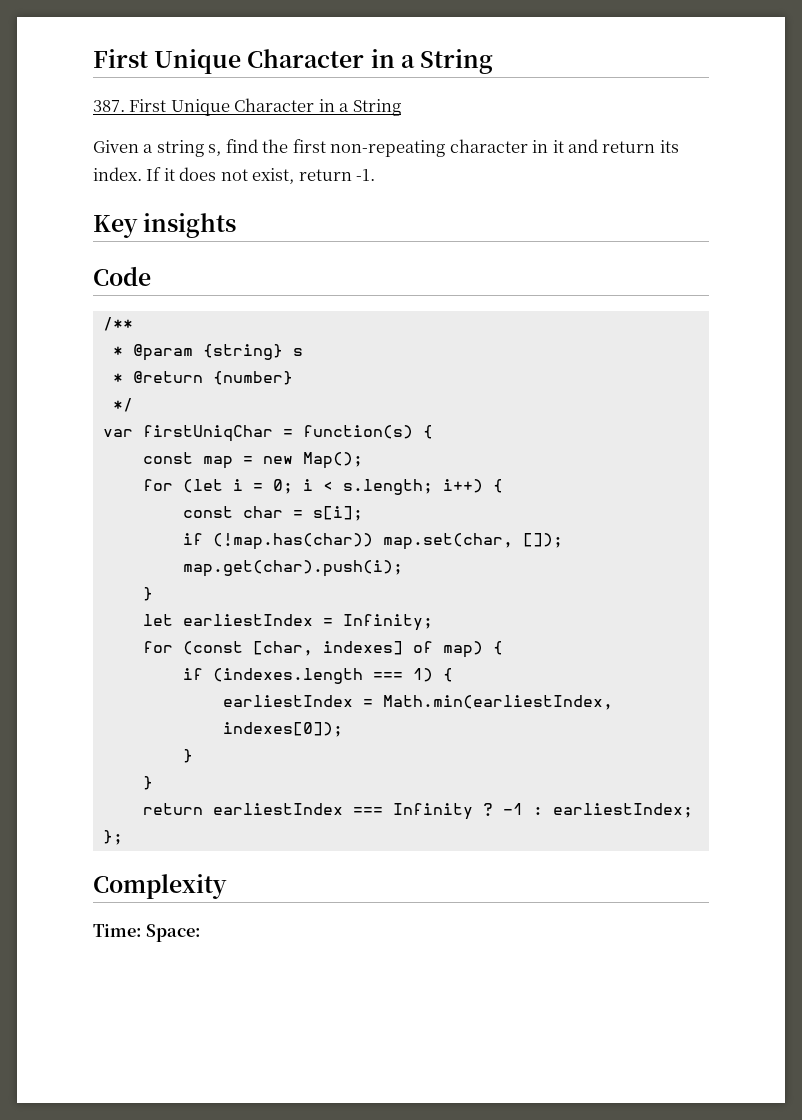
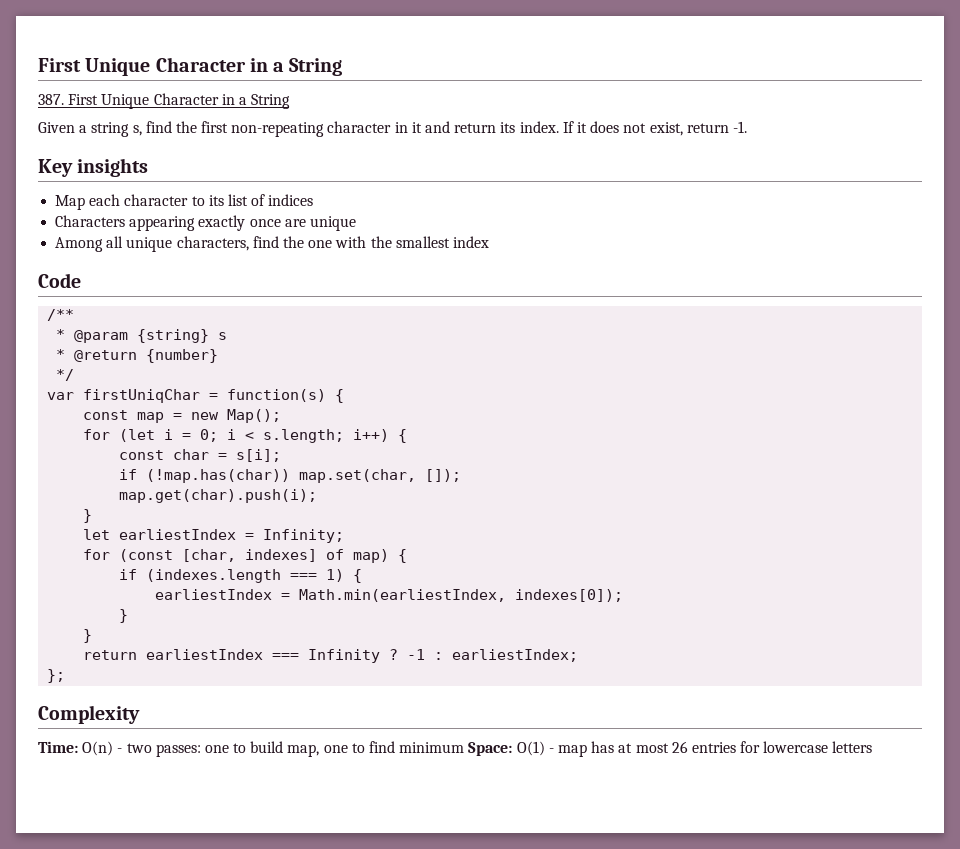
(237, 225) none -> [55,194,314,210] [55,215,356,231] [55,236,489,252] // Map each character to its list of indices // Characters appearing exactly once are unique // Among all unique characters, find the one with the smallest index
[146,924,202,942] Space: -> [82,741,873,757] O(n) - two passes: one to build map, one to find minimum Space: O(1) - map has at most 26 entries for lowercase letters

